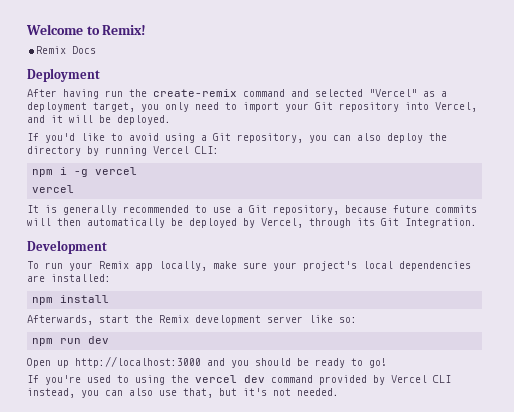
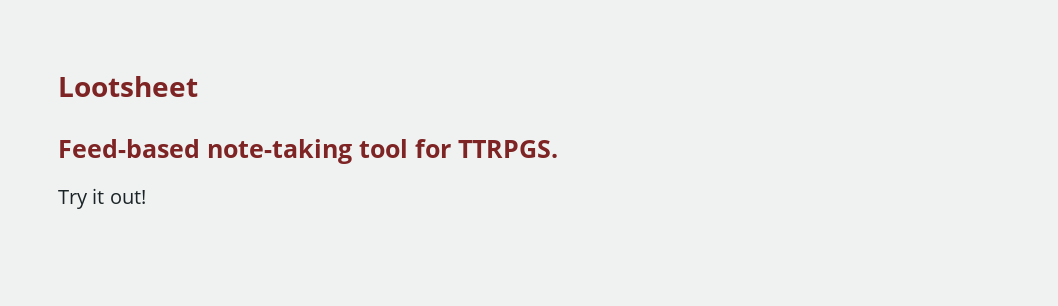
[26,24,147,35] [36,46,97,54] [27,68,100,82] [27,89,447,99] [27,102,477,112] [27,115,171,125] [27,133,447,143] [27,146,219,156] [32,167,138,177] [32,185,75,193] [27,205,477,215] [27,218,477,228] [27,240,107,254] [27,261,471,271] [27,274,111,282] [32,295,110,305] [27,315,357,325] [32,336,110,346] [27,356,387,368] [27,375,451,385] [27,388,339,398] Welcome to Remix! // Remix Docs // Deployment // After having run the create-remix command and selected "Vercel" as a deployment target, you only need to import your Git repository into Vercel, and it will be deployed. // If you'd like to avoid using a Git repository, you can also deploy the directory by running Vercel CLI: // npm i -g vercel // vercel // It is generally recommended to use a Git repository, because future commits will then automatically be deployed by Vercel, through its Git Integration. // Development // To run your Remix app locally, make sure your project's local dependencies are installed: // npm install // Afterwards, start the Remix development server like so: // npm run dev // Open up http://localhost:3000 and you should be ready to go! // If you're used to using the vercel dev command provided by Vercel CLI instead, you can also use that, but it's not needed. -> [58,76,198,97] [58,139,558,164] [58,188,146,209] Lootsheet // Feed-based note-taking tool for TTRPGS. // Try it out!

